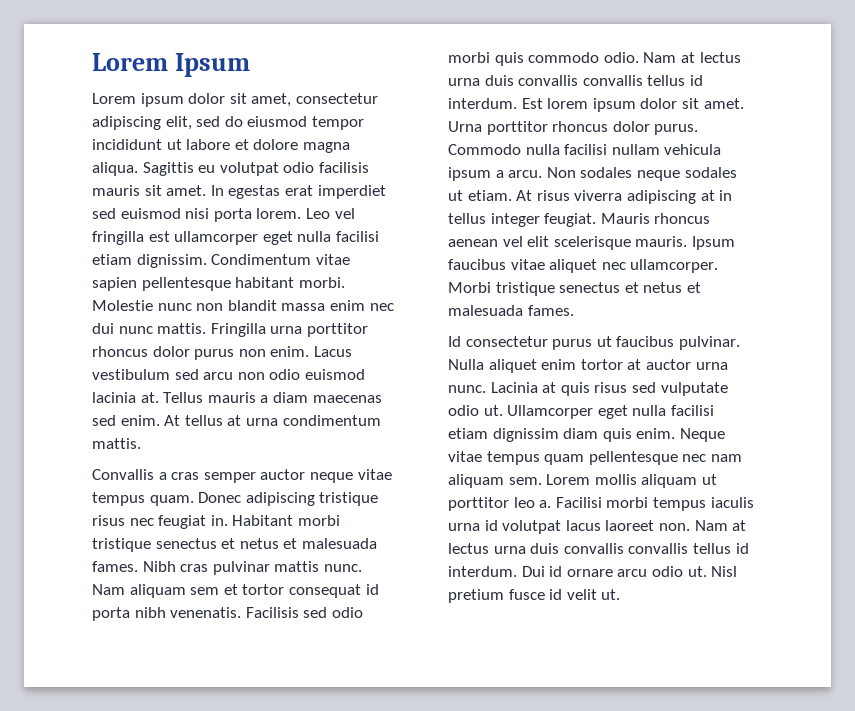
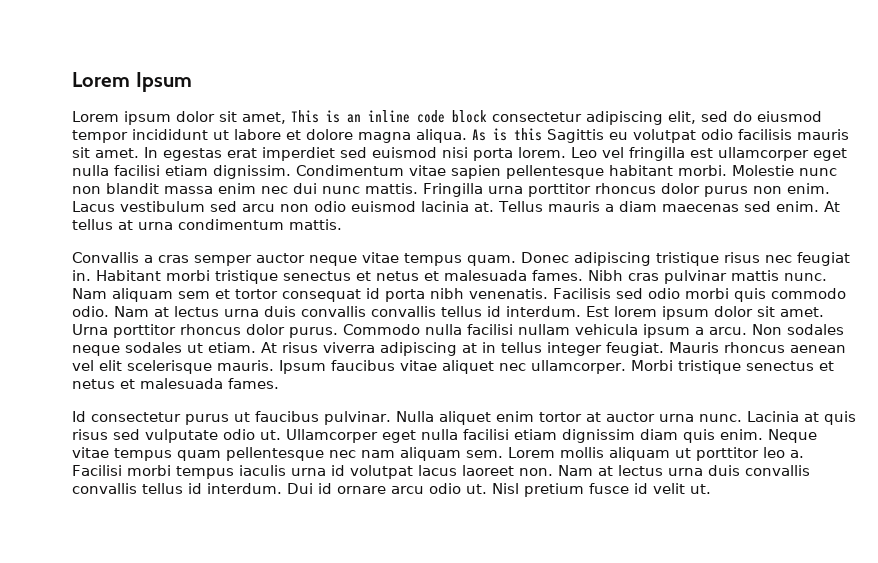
(292, 100) none -> [291,110,487,123] This is an inline code block
(138, 169) none -> [472,128,542,141] As is this

